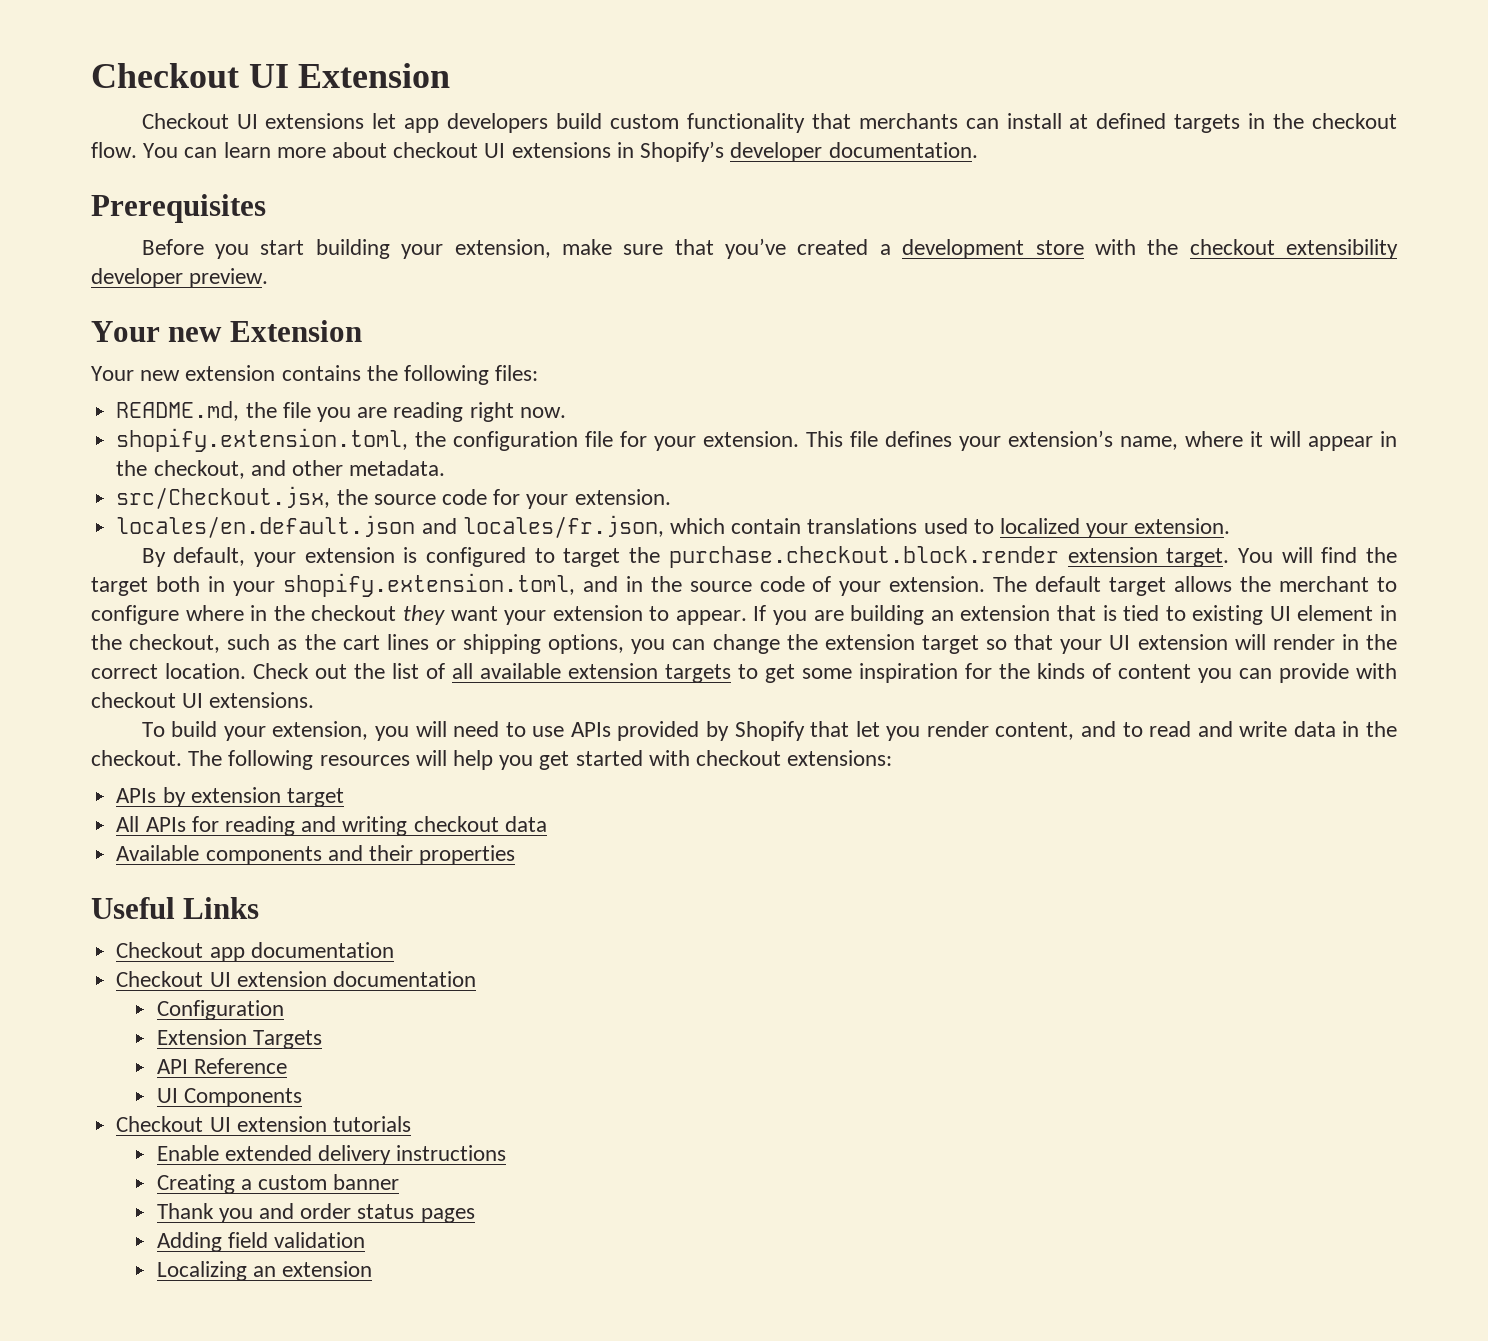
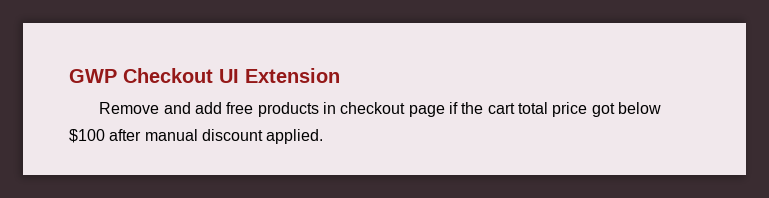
(91, 75) none -> [69,69,117,83] GWP
[141,113,1398,133] [91,141,978,162] [91,194,266,223] [141,238,1398,259] [91,268,269,288] [91,320,362,342] [91,365,539,385] [116,401,566,422] [116,428,1398,452] [116,460,446,479] [116,486,671,509] [116,515,1231,538] [141,546,1398,568] [91,573,1397,597] [91,605,1397,625] [91,634,1397,654] [91,663,1397,683] [91,692,315,708] [141,721,1397,741] [91,750,893,770] [116,787,344,807] [116,816,547,836] [116,845,516,865] [91,897,260,919] [116,942,394,962] [116,971,476,987] [156,1000,284,1020] [156,1029,322,1049] [156,1058,287,1074] [156,1088,302,1107] [116,1116,411,1132] [156,1145,507,1165] [156,1174,400,1194] [156,1203,475,1223] [156,1232,365,1252] [156,1261,372,1281] Checkout UI extensions let app developers build custom functionality that merchants can install at defined targets in the checkout flow. You can learn more about checkout UI extensions in Shopify’s developer documentation. // Prerequisites // Before you start building your extension, make sure that you’ve created a development store with the checkout extensibility developer preview. // Your new Extension // Your new extension contains the following files: // README.md, the file you are reading right now. // shopify.extension.toml, the configuration file for your extension. This file defines your extension’s name, where it will appear in the checkout, and other metadata. // src/Checkout.jsx, the source code for your extension. // locales/en.default.json and locales/fr.json, which contain translations used to localized your extension. // By default, your extension is configured to target the purchase.checkout.block.render extension target. You will find the target both in your shopify.extension.toml, and in the source code of your extension. The default target allows the merchant to configure where in the checkout they want your extension to appear. If you are building an extension that is tied to existing UI element in the checkout, such as the cart lines or shipping options, you can change the extension target so that your UI extension will render in the correct location. Check out the list of all available extension targets to get some inspiration for the kinds of content you can provide with checkout UI extensions. // To build your extension, you will need to use APIs provided by Shopify that let you render content, and to read and write data in the checkout. The following resources will help you get started with checkout extensions: // APIs by extension target // All APIs for reading and writing checkout data // Available components and their properties // Useful Links // Checkout app documentation // Checkout UI extension documentation // Configuration // Extension Targets // API Reference // UI Components // Checkout UI extension tutorials // Enable extended delivery instructions // Creating a custom banner // Thank you and order status pages // Adding field validation // Localizing an extension -> [99,102,661,117] [69,129,324,144] Remove and add free products in checkout page if the cart total price got below $100 after manual discount applied.

